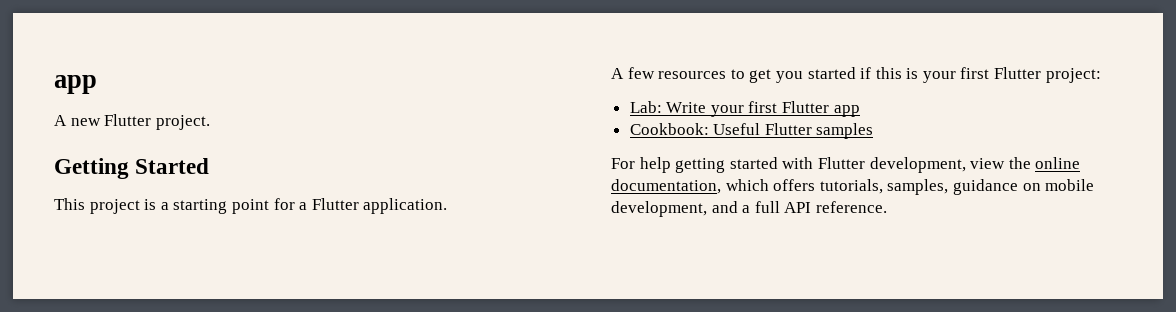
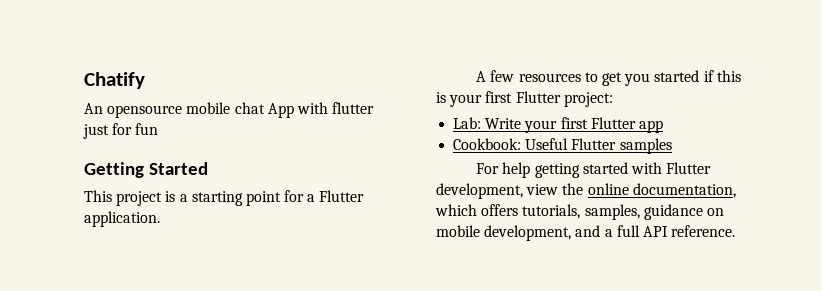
[54,75,97,94] [54,114,210,130] app // A new Flutter project. -> [84,72,145,89] [84,102,375,118] [83,123,159,139] Chatify // An opensource mobile chat App with flutter just for fun

